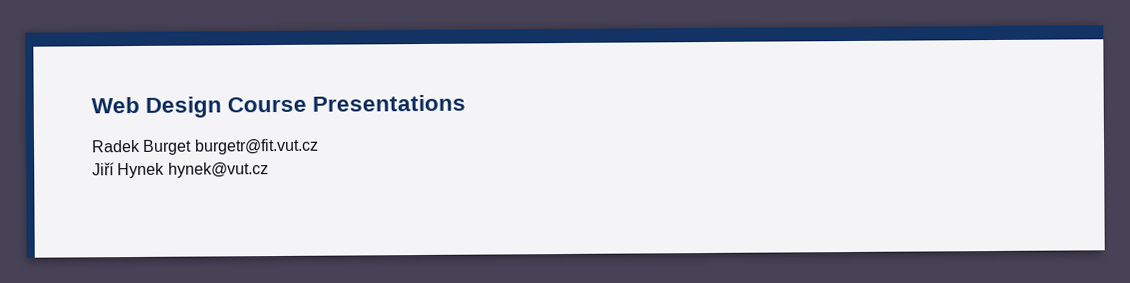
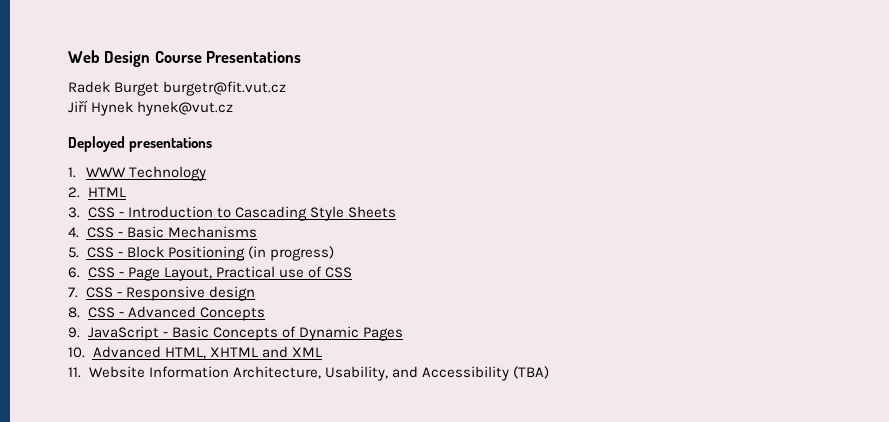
(269, 170) none -> [68,136,213,152] [68,166,207,181] [68,187,126,198] [68,206,396,221] [68,226,257,238] [68,246,334,261] [68,266,352,281] [68,286,256,301] [68,306,265,321] [68,326,403,341] [68,346,322,359] [68,366,549,381] // Deployed presentations // 1. WWW Technology // 2. HTML // 3. CSS - Introduction to Cascading Style Sheets // 4. CSS - Basic Mechanisms // 5. CSS - Block Positioning (in progress) // 6. CSS - Page Layout, Practical use of CSS // 7. CSS - Responsive design // 8. CSS - Advanced Concepts // 9. JavaScript - Basic Concepts of Dynamic Pages // 10. Advanced HTML, XHTML and XML // 11. Website Information Architecture, Usability, and Accessibility (TBA)

